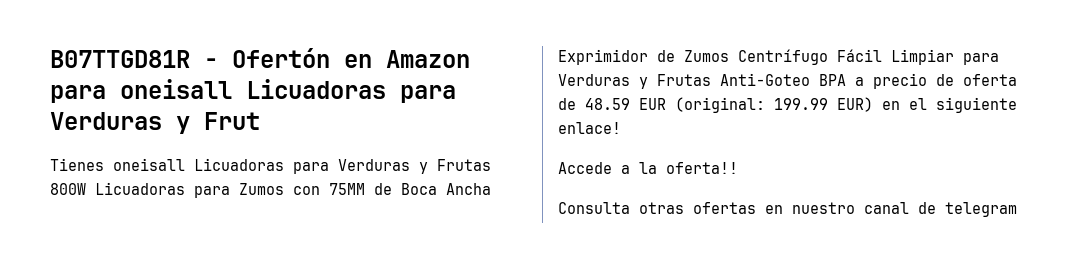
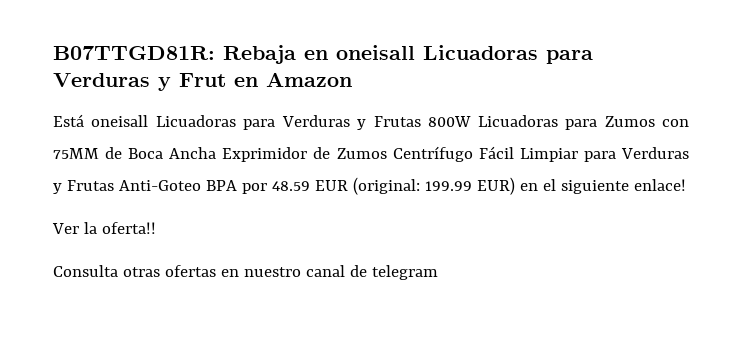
[50,48,470,68] [50,85,106,103] B07TTGD81R - Ofertón en Amazon para -> [53,45,328,64] B07TTGD81R: Rebaja en
[50,158,104,171] // Tienes -> [234,72,352,87] [53,114,84,127] en Amazon // Está
[855,73,1017,89] [558,98,576,110] a precio de oferta de -> [241,183,267,194] por
[558,162,630,174] Accede a -> [52,223,79,234] Ver

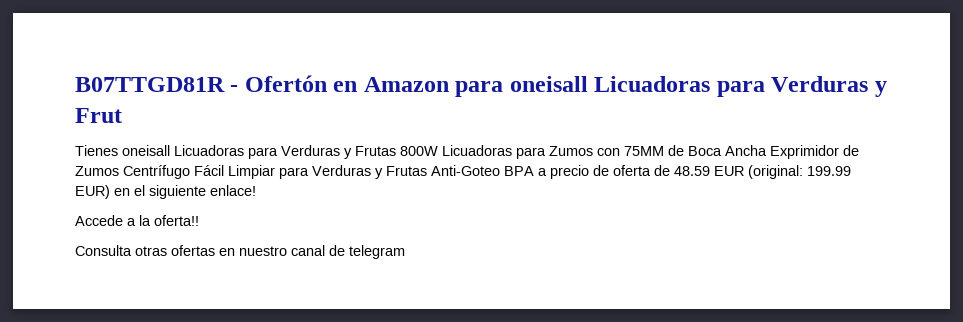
[53,45,328,64] B07TTGD81R: Rebaja en -> [75,75,504,97] B07TTGD81R - Ofertón en Amazon para
[234,72,352,87] [53,114,84,127] en Amazon // Está -> [75,145,118,156] // Tienes
[241,183,267,194] por -> [538,165,670,179] a precio de oferta de
[52,223,79,234] Ver -> [75,215,136,226] Accede a

